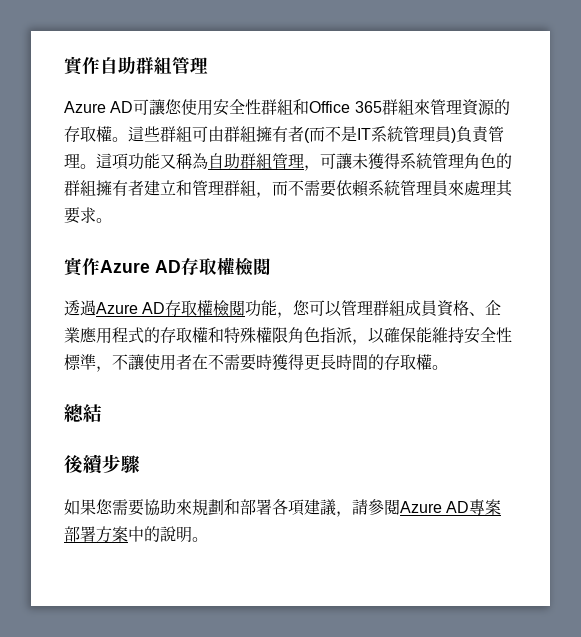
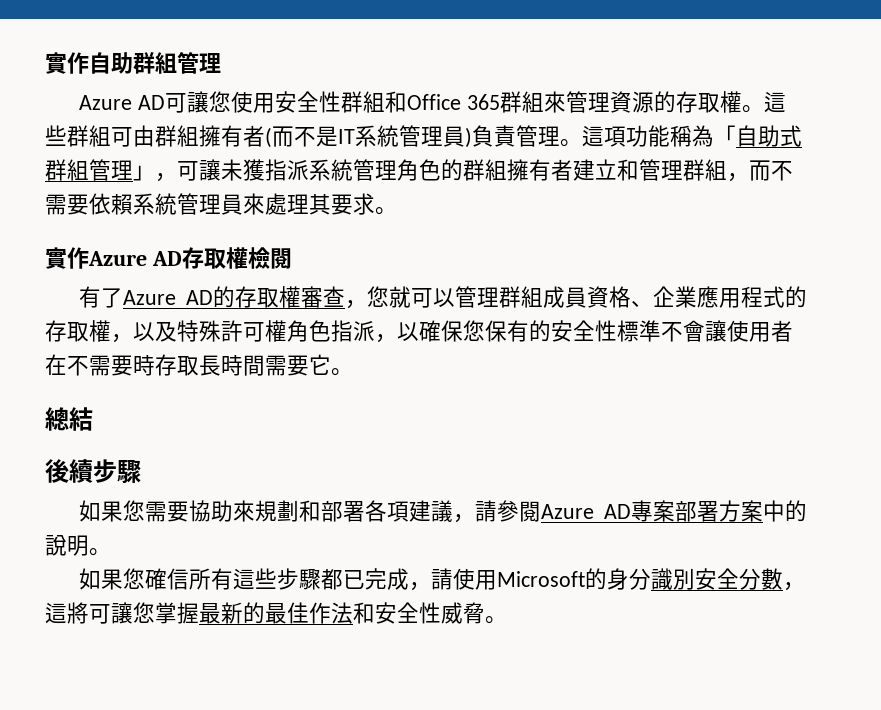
[160,153,304,170] 又稱為自助群組管理 -> [670,125,802,147] [45,159,155,181] 稱為「自助式群組管理」
[384,153,400,169] 得 -> [265,159,309,181] 指派
[64,300,311,318] 透過Azure AD存取權檢閱功能，您 -> [79,286,412,309] 有了Azure AD的存取權審查，您就
[208,327,288,344] 和特殊權限 -> [111,320,287,343] ，以及特殊許可權
[416,327,464,343] 能維持 -> [463,320,551,342] 您保有的
[96,354,128,372] ，不 -> [661,320,705,342] 不會
[272,354,432,370] 獲得更長時間的存取權 -> [155,354,331,376] 存取長時間需要它
(208, 539) none -> [79,568,806,591] [45,602,507,624] // 如果您確信所有這些步驟都已完成，請使用Microsoft的身分識別安全分數，這將可讓您掌握最新的最佳作法和安全性威脅。

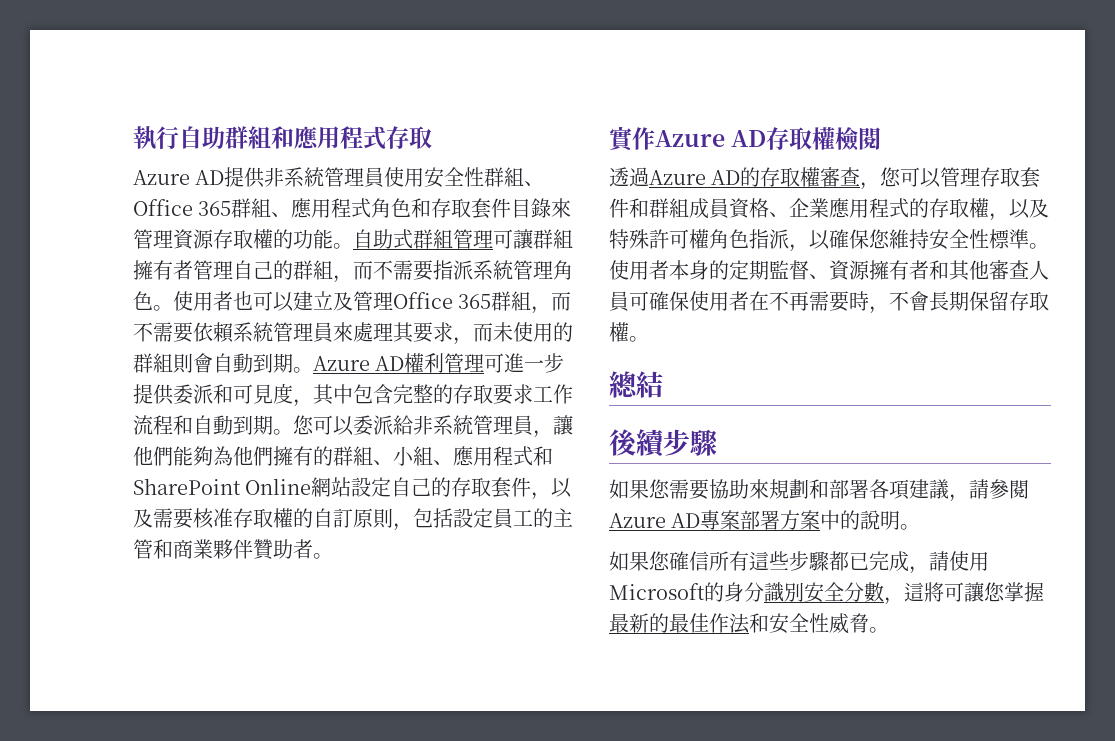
[45,52,89,74] 實作 -> [133,126,179,150] 執行
[177,52,221,74] [79,91,231,113] 管理 // Azure AD可讓您 -> [271,126,432,150] [133,167,385,188] 和應用程式存取 // Azure AD提供非系統管理員
[384,91,786,113] [45,125,802,148] [45,159,683,182] 和Office 365群組來管理資源的存取權。這些群組可由群組擁有者(而不是IT系統管理員)負責管理。這項功能稱為「自助式群組管理」，可讓未獲指派系統管理角色的群組擁有者建立和管理 -> [524,181,545,186] [133,198,572,219] [133,229,573,250] [133,260,573,283] [133,291,492,312] 、Office 365群組、應用程式角色和存取套件目錄來管理資源存取權的功能。自助式群組管理可讓群組擁有者管理自己的群組，而不需要指派系統管理角色。使用者也可以建立及管理Office 365
(375, 204) none -> [453,322,573,345] [133,353,565,374] [133,383,573,407] [133,415,573,438] [133,446,553,466] [133,477,573,500] [133,508,573,531] [133,539,313,560] ，而未使用的群組則會自動到期。Azure AD權利管理可進一步提供委派和可見度，其中包含完整的存取要求工作流程和自動到期。您可以委派給非系統管理員，讓他們能夠為他們擁有的群組、小組、應用程式和SharePoint Online網站設定自己的存取套件，以及需要核准存取權的自訂原則，包括設定員工的主管和商業夥伴贊助者
[79,286,124,308] 有了 -> [609,167,649,187] 透過
[389,286,412,308] 就 -> (902, 177) none
(500, 297) none -> [980,167,1041,188] [609,198,649,218] 存取套件和
[485,320,551,342] 保有的 -> [889,229,929,249] 維持
[661,320,793,342] [45,354,331,376] 不會讓使用者在不需要時存取長時間需要它 -> [1029,243,1049,249] [609,260,1049,281] [609,291,1049,314] [609,322,629,342] 。使用者本身的定期監督、資源擁有者和其他審查人員可確保使用者在不再需要時，不會長期保留存取權

